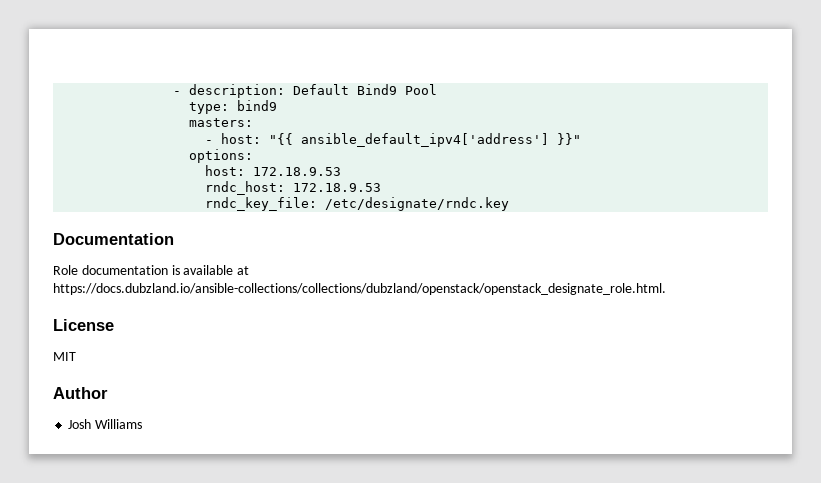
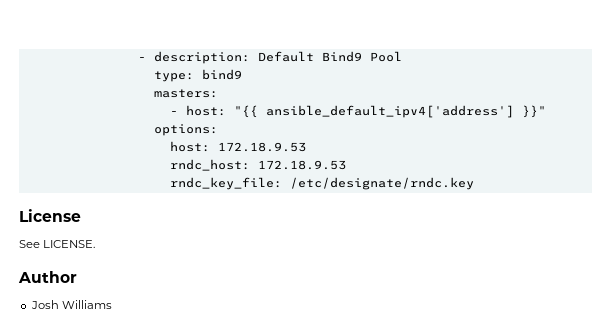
[53,233,174,245] [53,265,250,275] [53,283,666,295] // Documentation // Role documentation is available at https://docs.dubzland.io/ansible-collections/collections/dubzland/openstack/openstack_designate_role.html. -> (474, 183) none
[53,352,76,361] MIT -> [19,240,96,248] See LICENSE.

